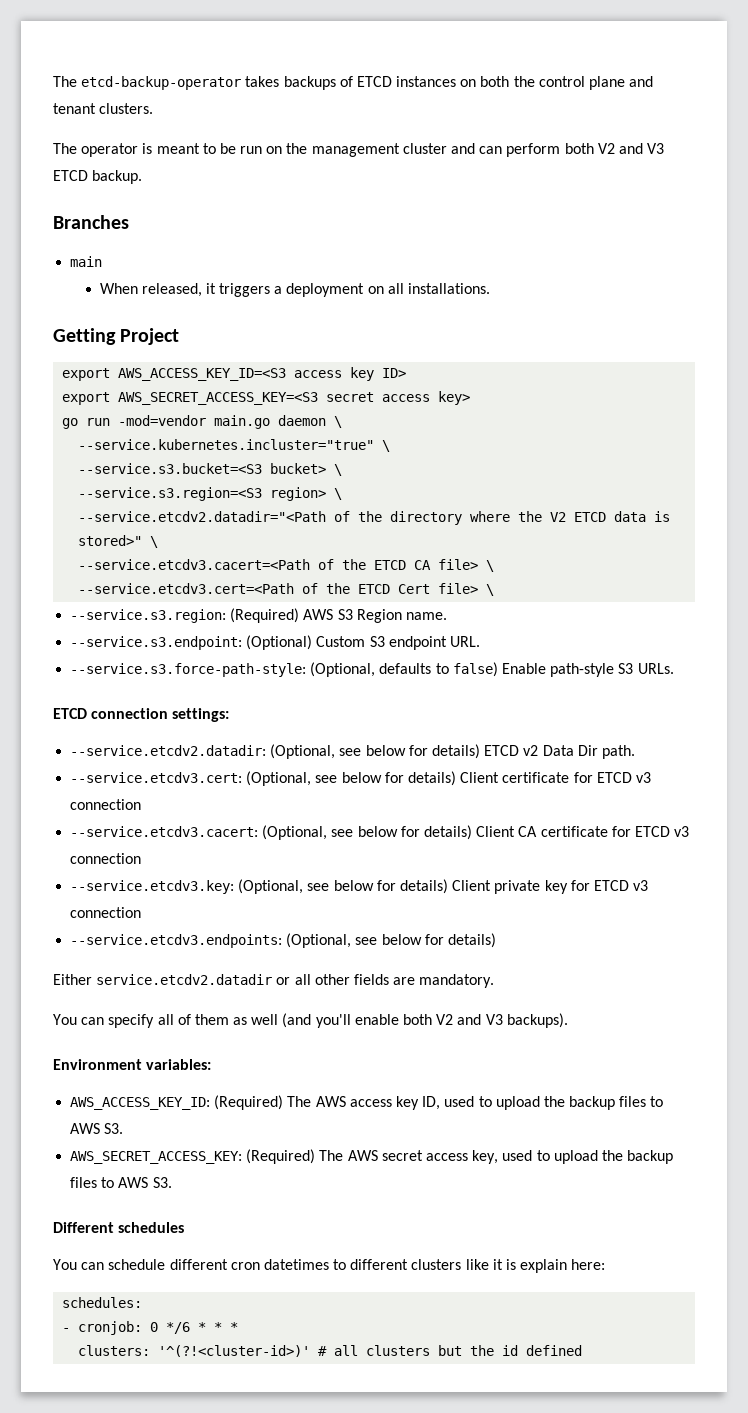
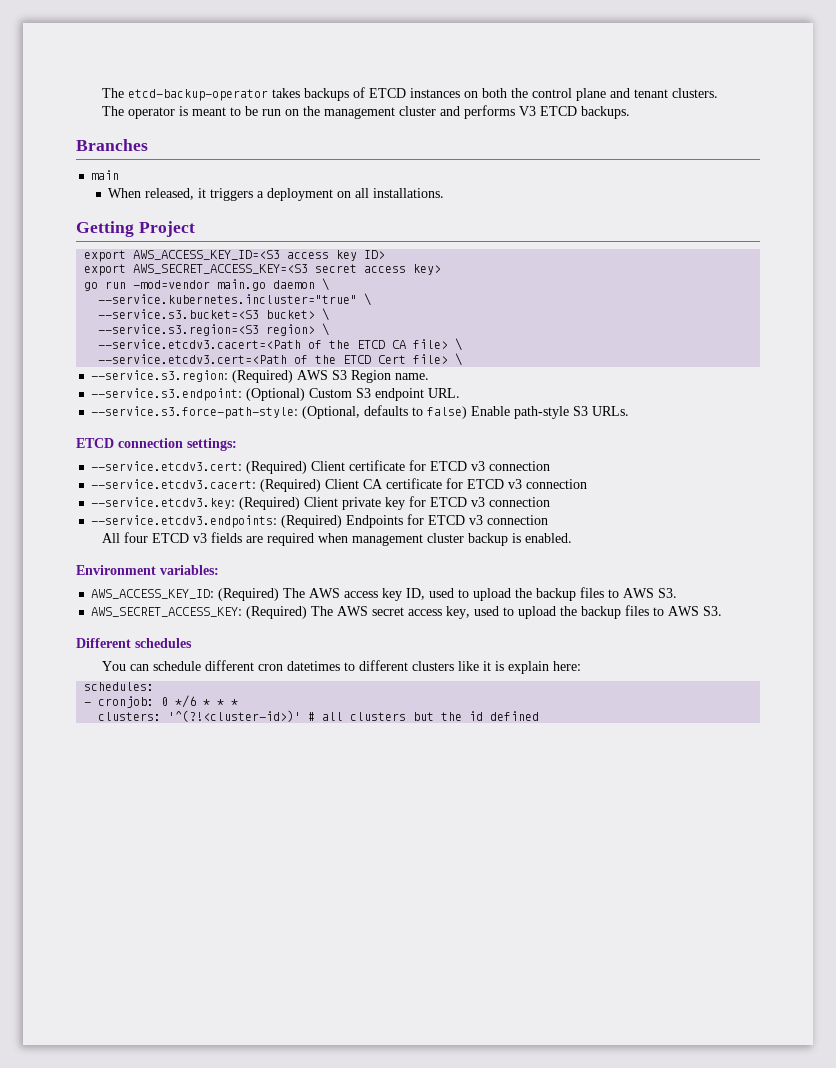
[479,143,643,157] can perform both V2 and -> [464,105,516,119] performs
[92,170,143,184] backup. -> [581,106,631,119] backups.
[78,511,671,525] [78,535,159,548] // --service.etcdv2.datadir="<Path of the directory where the V2 ETCD data is stored>" \ -> (330, 329) none
[70,744,635,759] [70,771,456,786] --service.etcdv2.datadir: (Optional, see below for details) ETCD v2 Data Dir path. // --service.etcdv3.cert: (Optional, see below for details) -> [91,461,308,474] --service.etcdv3.cert: (Required)
[262,825,472,840] (Optional, see below for details) -> [260,479,322,492] (Required)
[238,879,448,894] (Optional, see below for details) -> [239,497,301,510] (Required)
[286,933,496,948] [53,974,495,988] [53,1013,568,1028] (Optional, see below for details) // Either service.etcdv2.datadir or all other fields are mandatory. // You can specify all of them as well (and you'll enable both V2 and V3 backups). -> [281,514,549,528] [102,532,573,546] (Required) Endpoints for ETCD v3 connection // All four ETCD v3 fields are required when management cluster backup is enabled.

